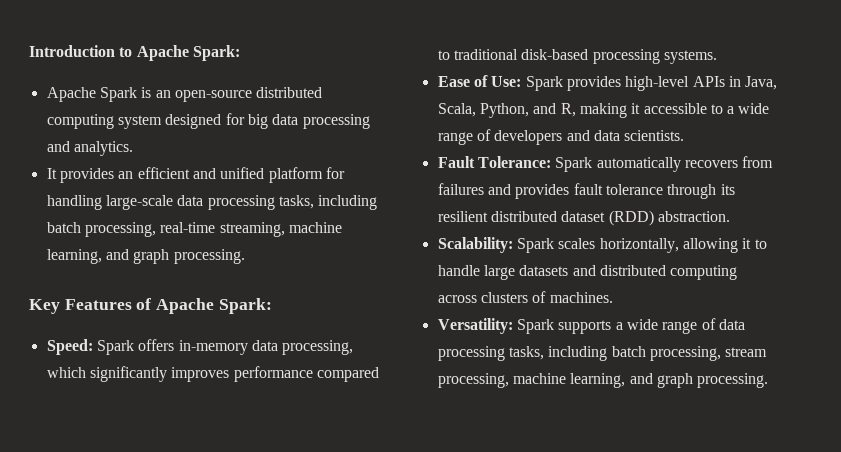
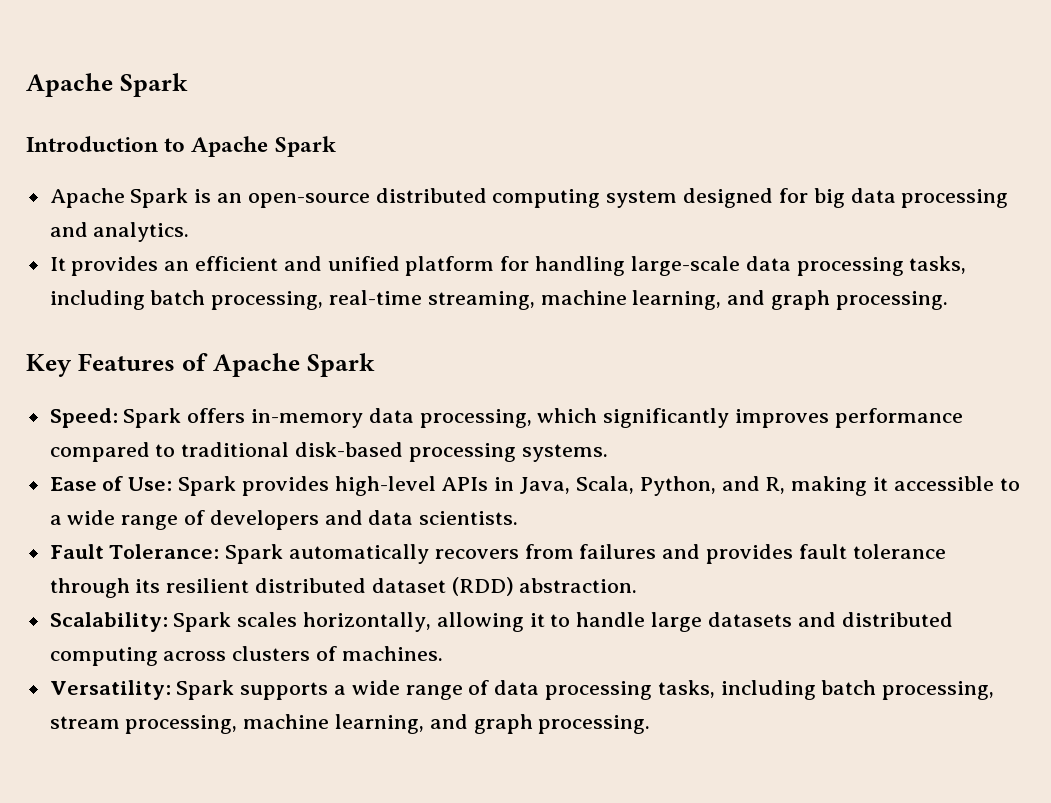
(29, 51) none -> [26,73,188,97] Apache Spark //
[192,45,240,61] Spark: -> [274,136,336,157] Spark
[218,298,272,314] Spark: -> [306,353,375,377] Spark

